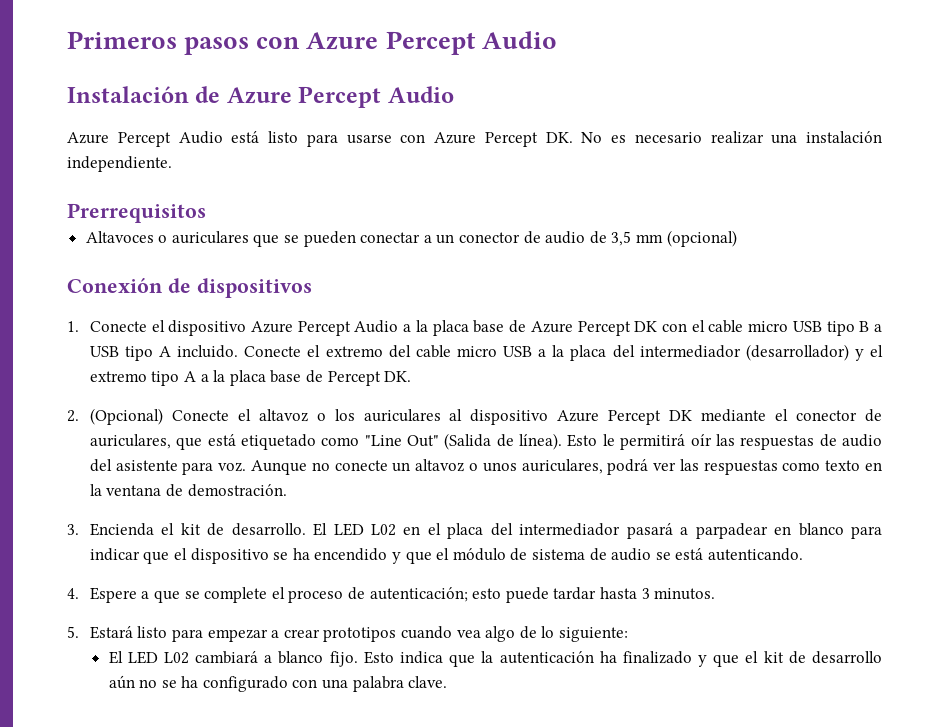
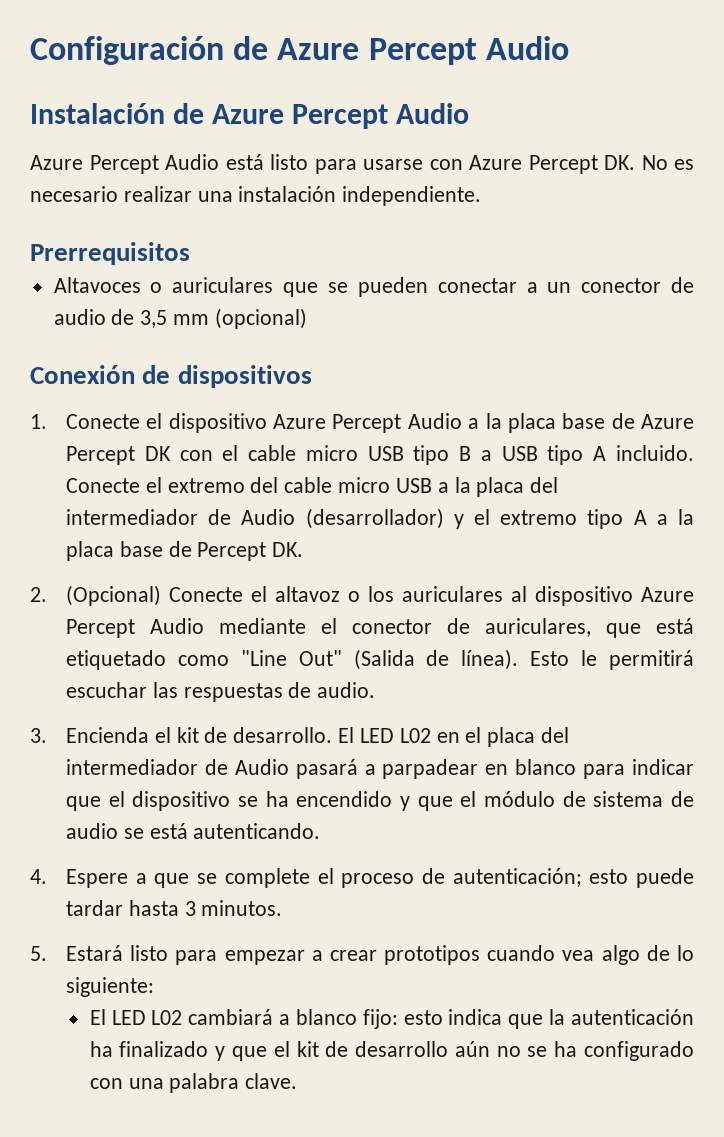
[67,31,301,55] Primeros pasos con -> [30,36,269,65] Configuración de
(741, 351) none -> [208,509,296,525] de Audio
[669,410,693,421] DK -> [150,618,205,634] Audio
[690,434,712,446] oír -> [66,682,148,698] escuchar
[841,434,882,447] [89,459,882,475] [89,484,287,497] audio del asistente para voz. Aunque no conecte un altavoz o unos auriculares, podrá ver las respuestas como texto en la ventana de demostración. -> [317,682,376,698] audio.
(621, 529) none -> [204,759,289,775] de Audio
[329,651,394,667] fijo. Esto -> [362,1009,443,1029] fijo: esto

